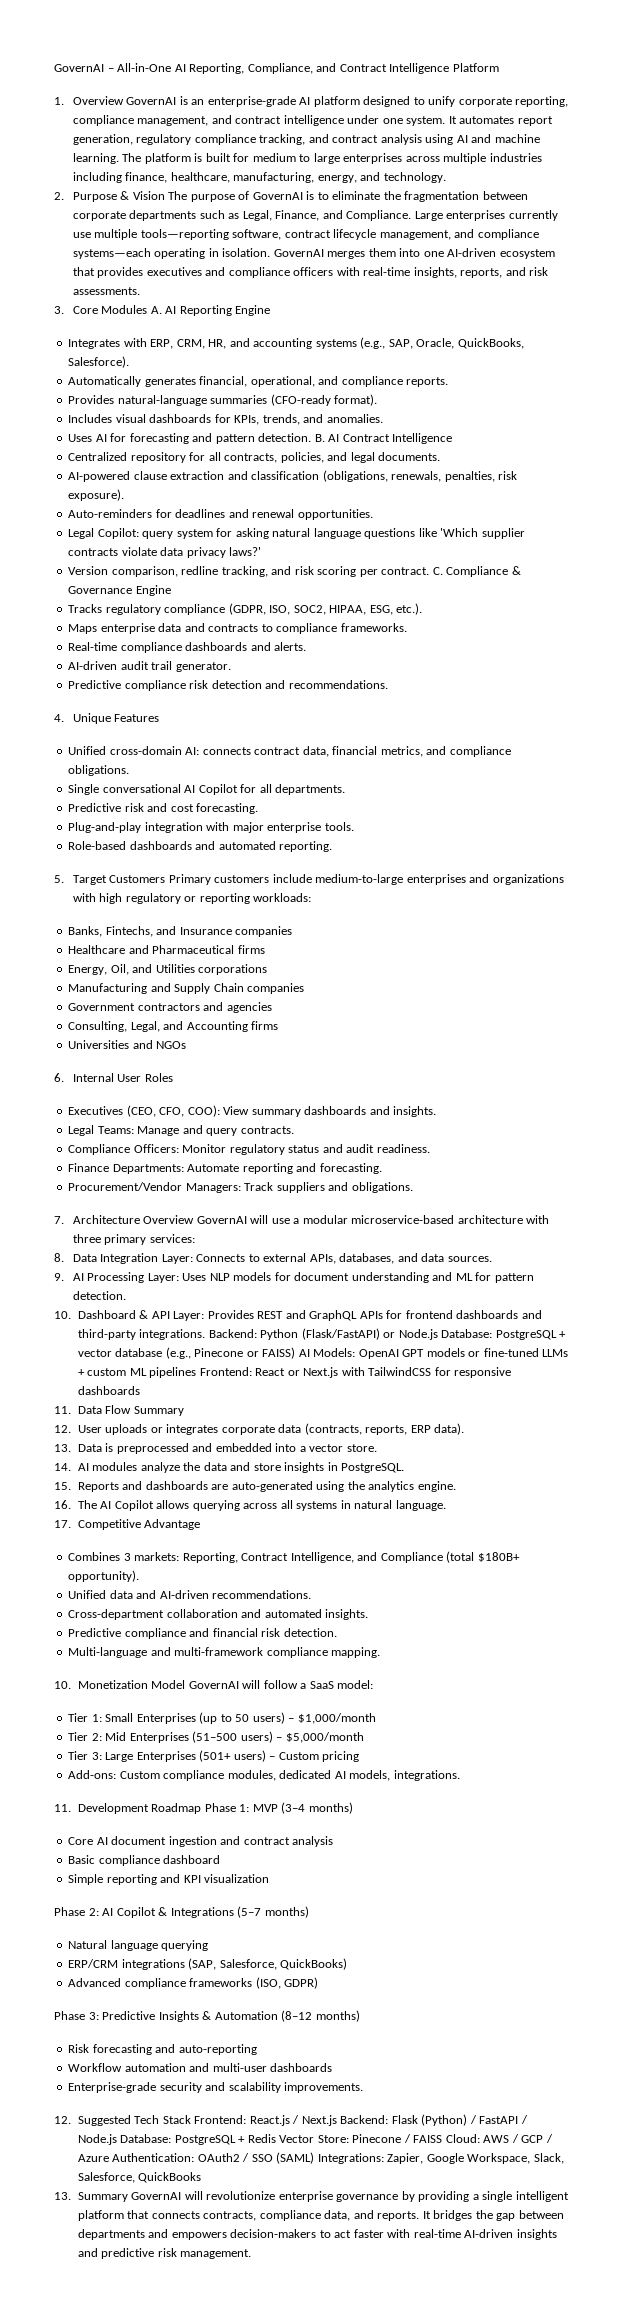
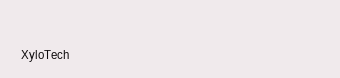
[54,63,499,74] [54,96,569,107] [72,115,553,126] [72,134,540,145] [72,153,542,164] [72,172,446,183] [54,191,528,202] [72,210,558,221] [72,229,539,240] [72,248,555,259] [72,267,549,278] [72,287,140,295] [54,305,271,316] [68,337,524,349] [68,356,130,368] [68,376,449,387] [68,394,378,406] [68,414,383,425] [68,433,453,444] [68,452,441,463] [68,470,518,482] [68,489,125,501] [68,509,373,520] [68,528,525,539] [68,547,262,558] [68,566,521,577] [68,585,171,596] [68,603,423,615] [68,623,407,634] [68,642,307,653] [68,661,231,672] [68,680,388,691] [54,713,160,724] [68,746,511,757] [68,765,130,776] [68,784,346,795] [68,803,259,814] [68,822,354,833] [68,841,333,852] [54,874,564,885] [72,893,312,904] [68,926,293,937] [68,945,265,954] [68,964,268,975] [68,983,305,994] [68,1002,272,1013] [68,1021,279,1032] [68,1040,187,1049] [54,1073,173,1082] [68,1105,437,1117] [68,1125,294,1136] [68,1144,430,1155] [68,1163,382,1174] [68,1182,413,1193] [54,1215,550,1224] [72,1234,195,1245] [54,1253,492,1264] [54,1272,534,1283] [72,1291,126,1300] [54,1310,542,1321] [77,1328,567,1340] [77,1347,569,1359] [77,1367,512,1378] [77,1386,140,1395] [54,1405,184,1416] [54,1423,465,1435] [54,1443,377,1454] [54,1462,405,1473] [54,1481,456,1492] [54,1500,446,1511] [54,1519,201,1530] [68,1551,520,1563] [68,1570,140,1582] [68,1590,312,1599] [68,1609,369,1620] [68,1628,337,1639] [68,1647,381,1658] [54,1680,374,1689] [68,1712,376,1724] [68,1731,364,1743] [68,1750,360,1762] [68,1770,460,1781] [54,1802,353,1814] [68,1836,334,1847] [68,1855,221,1866] [68,1874,270,1885] [54,1906,309,1918] [68,1940,209,1951] [68,1958,348,1970] [68,1977,319,1989] [54,2010,360,2022] [68,2044,257,2055] [68,2063,333,2072] [68,2082,364,2093] [54,2114,528,2126] [77,2134,553,2145] [77,2152,564,2164] [77,2172,202,2183] [54,2191,569,2202] [77,2210,564,2221] [77,2229,557,2240] [77,2248,252,2259] GovernAI – All-in-One AI Reporting, Compliance, and Contract Intelligence Platform // 1. Overview GovernAI is an enterprise-grade AI platform designed to unify corporate reporting, compliance management, and contract intelligence under one system. It automates report generation, regulatory compliance tracking, and contract analysis using AI and machine learning. The platform is built for medium to large enterprises across multiple industries including finance, healthcare, manufacturing, energy, and technology. // 2. Purpose & Vision The purpose of GovernAI is to eliminate the fragmentation between corporate departments such as Legal, Finance, and Compliance. Large enterprises currently use multiple tools—reporting software, contract lifecycle management, and compliance systems—each operating in isolation. GovernAI merges them into one AI-driven ecosystem that provides executives and compliance officers with real-time insights, reports, and risk assessments. // 3. Core Modules A. AI Reporting Engine // Integrates with ERP, CRM, HR, and accounting systems (e.g., SAP, Oracle, QuickBooks, Salesforce). // Automatically generates financial, operational, and compliance reports. // Provides natural-language summaries (CFO-ready format). // Includes visual dashboards for KPIs, trends, and anomalies. // Uses AI for forecasting and pattern detection. B. AI Contract Intelligence // Centralized repository for all contracts, policies, and legal documents. // AI-powered clause extraction and classification (obligations, renewals, penalties, risk exposure). // Auto-reminders for deadlines and renewal opportunities. // Legal Copilot: query system for asking natural language questions like 'Which supplier contracts violate data privacy laws?' // Version comparison, redline tracking, and risk scoring per contract. C. Compliance & Governance Engine // Tracks regulatory compliance (GDPR, ISO, SOC2, HIPAA, ESG, etc.). // Maps enterprise data and contracts to compliance frameworks. // Real-time compliance dashboards and alerts. // AI-driven audit trail generator. // Predictive compliance risk detection and recommendations. // 4. Unique Features // Unified cross-domain AI: connects contract data, financial metrics, and compliance obligations. // Single conversational AI Copilot for all departments. // Predictive risk and cost forecasting. // Plug-and-play integration with major enterprise tools. // Role-based dashboards and automated reporting. // 5. Target Customers Primary customers include medium-to-large enterprises and organizations with high regulatory or reporting workloads: // Banks, Fintechs, and Insurance companies // Healthcare and Pharmaceutical firms // Energy, Oil, and Utilities corporations // Manufacturing and Supply Chain companies // Government contractors and agencies // Consulting, Legal, and Accounting firms // Universities and NGOs // 6. Internal User Roles // Executives (CEO, CFO, COO): View summary dashboards and insights. // Legal Teams: Manage and query contracts. // Compliance Officers: Monitor regulatory status and audit readiness. // Finance Departments: Automate reporting and forecasting. // Procurement/Vendor Managers: Track suppliers and obligations. // 7. Architecture Overview GovernAI will use a modular microservice-based architecture with three primary services: // 8. Data Integration Layer: Connects to external APIs, databases, and data sources. // 9. AI Processing Layer: Uses NLP models for document understanding and ML for pattern detection. // 10. Dashboard & API Layer: Provides REST and GraphQL APIs for frontend dashboards and third-party integrations. Backend: Python (Flask/FastAPI) or Node.js Database: PostgreSQL + vector database (e.g., Pinecone or FAISS) AI Models: OpenAI GPT models or fine-tuned LLMs + custom ML pipelines Frontend: React or Next.js with TailwindCSS for responsive dashboards // 11. Data Flow Summary // 12. User uploads or integrates corporate data (contracts, reports, ERP data). // 13. Data is preprocessed and embedded into a vector store. // 14. AI modules analyze the data and store insights in PostgreSQL. // 15. Reports and dashboards are auto-generated using the analytics engine. // 16. The AI Copilot allows querying across all systems in natural language. // 17. Competitive Advantage // Combines 3 markets: Reporting, Contract Intelligence, and Compliance (total $180B+ opportunity). // Unified data and AI-driven recommendations. // Cross-department collaboration and automated insights. // Predictive compliance and financial risk detection. // Multi-language and multi-framework compliance mapping. // 10. Monetization Model GovernAI will follow a SaaS model: // Tier 1: Small Enterprises (up to 50 users) – $1,000/month // Tier 2: Mid Enterprises (51–500 users) – $5,000/month // Tier 3: Large Enterprises (501+ users) – Custom pricing // Add-ons: Custom compliance modules, dedicated AI models, integrations. // 11. Development Roadmap Phase 1: MVP (3–4 months) // Core AI document ingestion and contract analysis // Basic compliance dashboard // Simple reporting and KPI visualization // Phase 2: AI Copilot & Integrations (5–7 months) // Natural language querying // ERP/CRM integrations (SAP, Salesforce, QuickBooks) // Advanced compliance frameworks (ISO, GDPR) // Phase 3: Predictive Insights & Automation (8–12 months) // Risk forecasting and auto-reporting // Workflow automation and multi-user dashboards // Enterprise-grade security and scalability improvements. // 12. Suggested Tech Stack Frontend: React.js / Next.js Backend: Flask (Python) / FastAPI / Node.js Database: PostgreSQL + Redis Vector Store: Pinecone / FAISS Cloud: AWS / GCP / Azure Authentication: OAuth2 / SSO (SAML) Integrations: Zapier, Google Workspace, Slack, Salesforce, QuickBooks // 13. Summary GovernAI will revolutionize enterprise governance by providing a single intelligent platform that connects contracts, compliance data, and reports. It bridges the gap between departments and empowers decision-makers to act faster with real-time AI-driven insights and predictive risk management. -> [21,50,69,62] XyloTech

